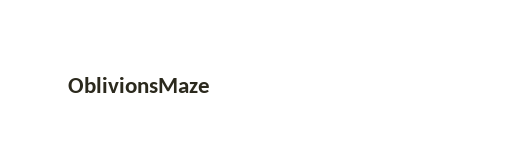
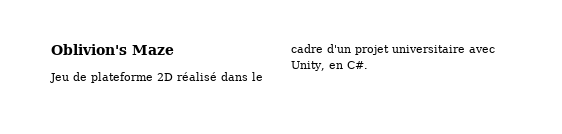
[68,77,210,93] OblivionsMaze -> [51,44,174,55] [50,72,263,83] [291,44,495,55] [291,61,368,71] Oblivion's Maze // Jeu de plateforme 2D réalisé dans le cadre d'un projet universitaire avec Unity, en C#.

